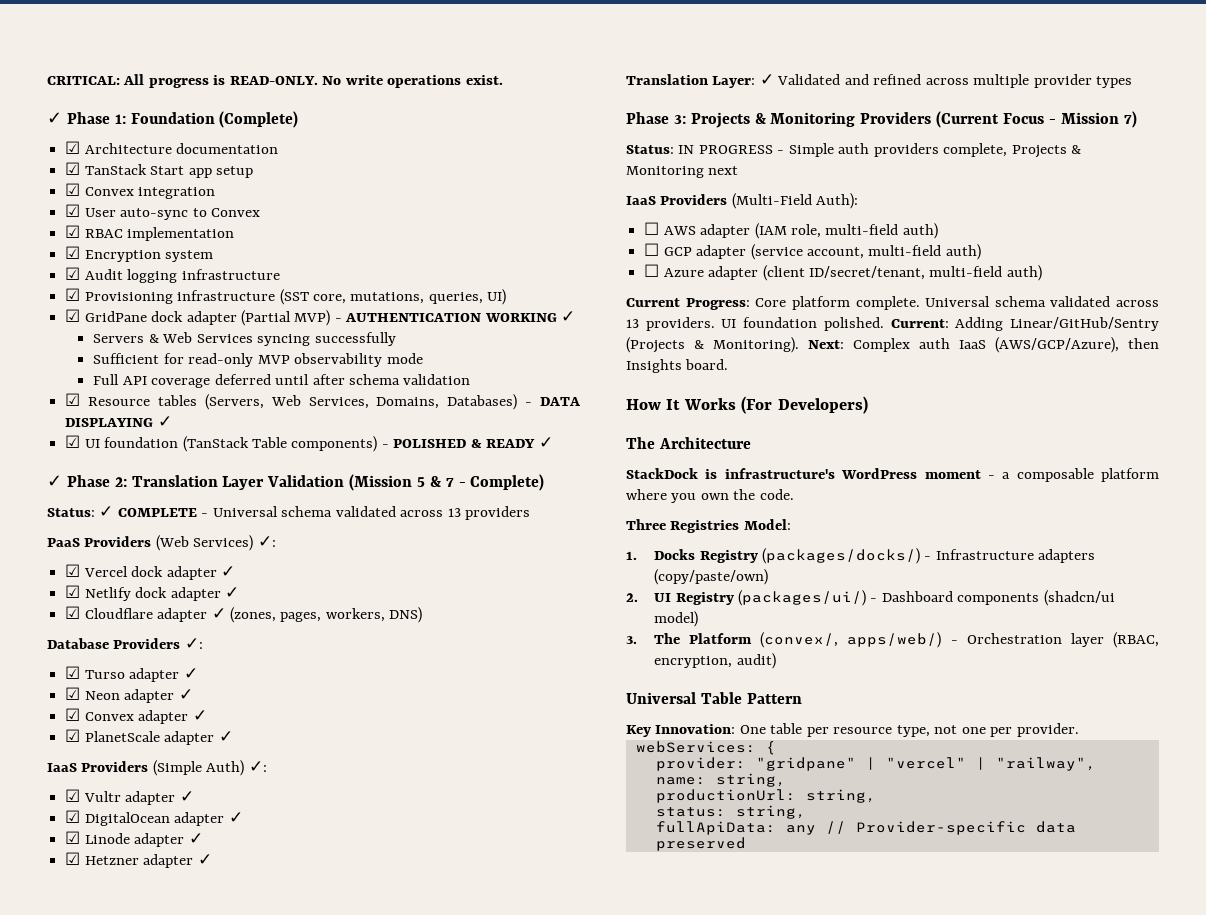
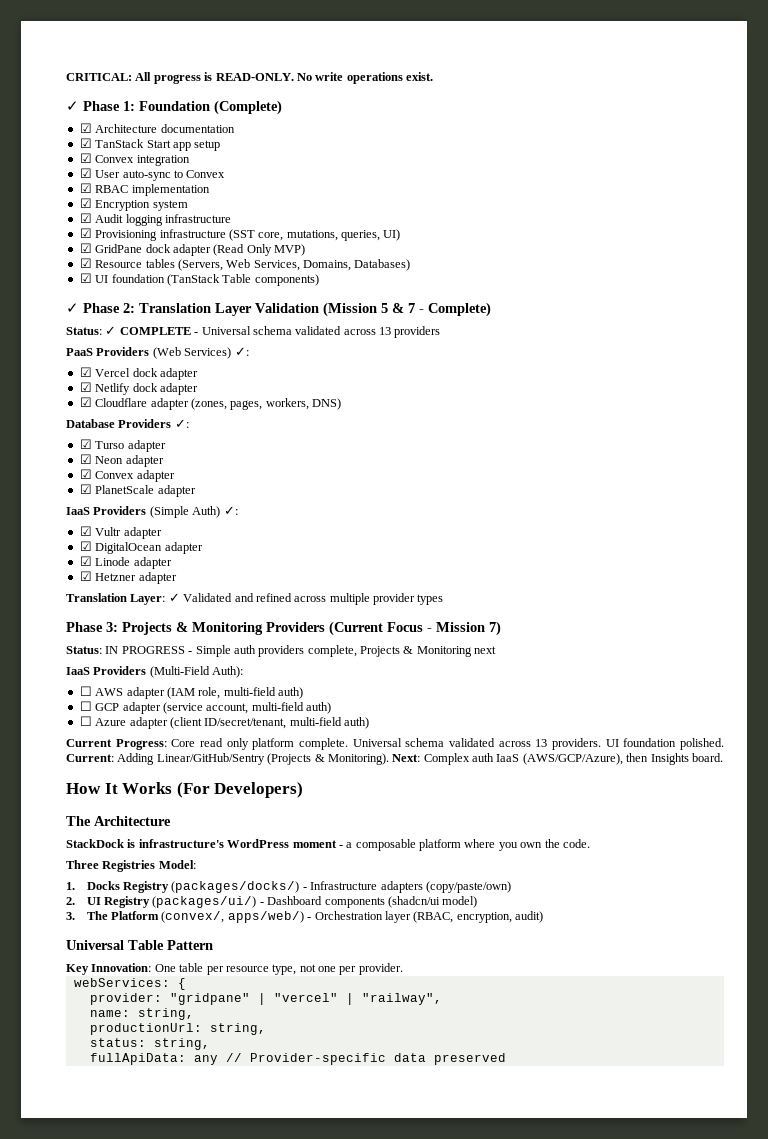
[240,310,291,326] (Partial -> [213,244,272,256] (Read Only
[334,311,576,322] [93,332,396,346] [93,353,423,367] [93,374,471,388] - AUTHENTICATION WORKING ✓ // Servers & Web Services syncing successfully // Sufficient for read-only MVP observability mode // Full API coverage deferred until after schema validation -> (305, 250) none
[525,397,580,406] [65,416,172,427] - DATA DISPLAYING ✓ -> (411, 265) none
[381,437,553,448] - POLISHED & READY ✓ -> (319, 280) none
[220,566,235,577] ✓ -> (198, 374) none
[224,587,239,598] ✓ -> (198, 389) none
[211,608,226,619] ✓ -> (189, 404) none
[183,668,198,679] ✓ -> (166, 446) none
[178,689,193,700] ✓ -> (164, 461) none
[192,710,207,721] ✓ -> (175, 476) none
[218,731,233,742] ✓ -> (196, 491) none
[179,791,194,802] ✓ -> (162, 533) none
[228,812,243,823] ✓ -> (203, 548) none
[188,833,203,844] ✓ -> (172, 563) none
[197,854,212,865] ✓ -> (177, 578) none
(787, 302) none -> [199,738,249,750] read only

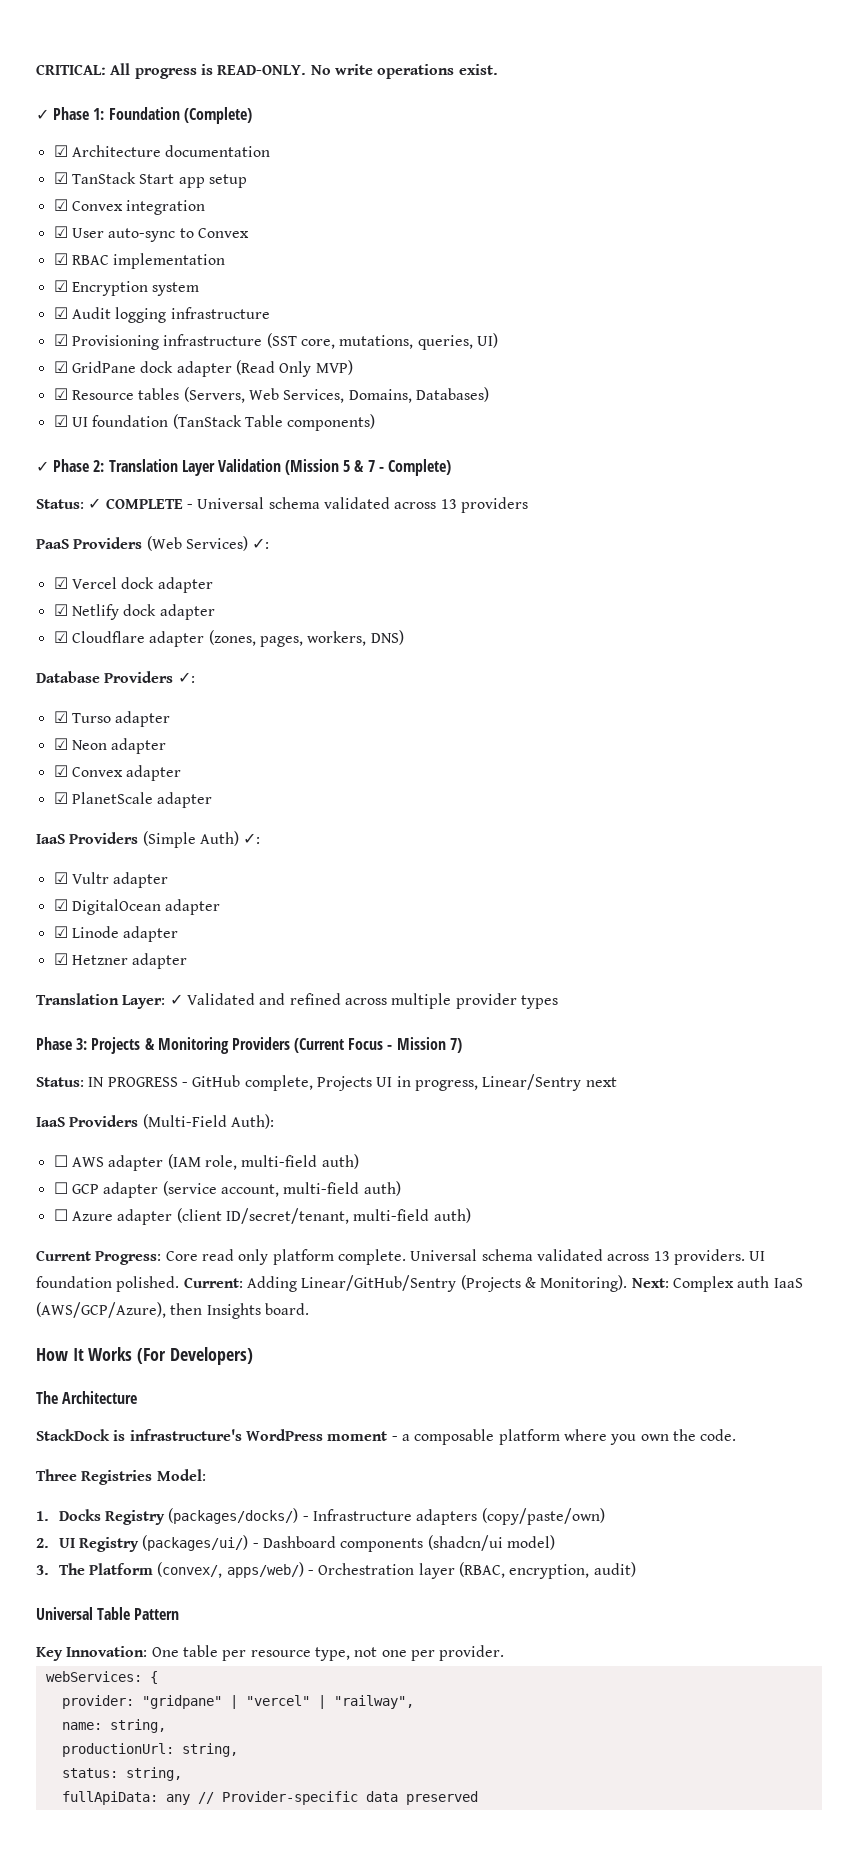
[195,645,472,657] Simple auth providers complete, Projects & Monitoring -> [192,1074,582,1091] GitHub complete, Projects UI in progress, Linear/Sentry

